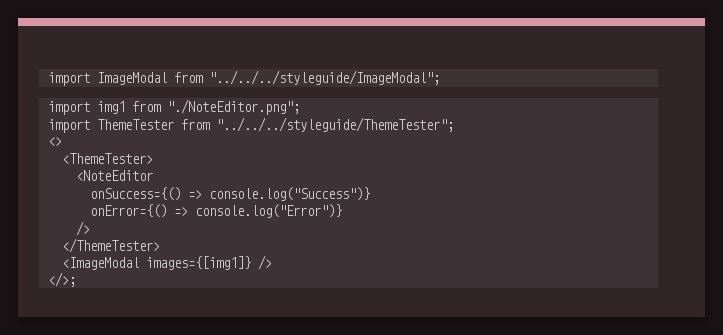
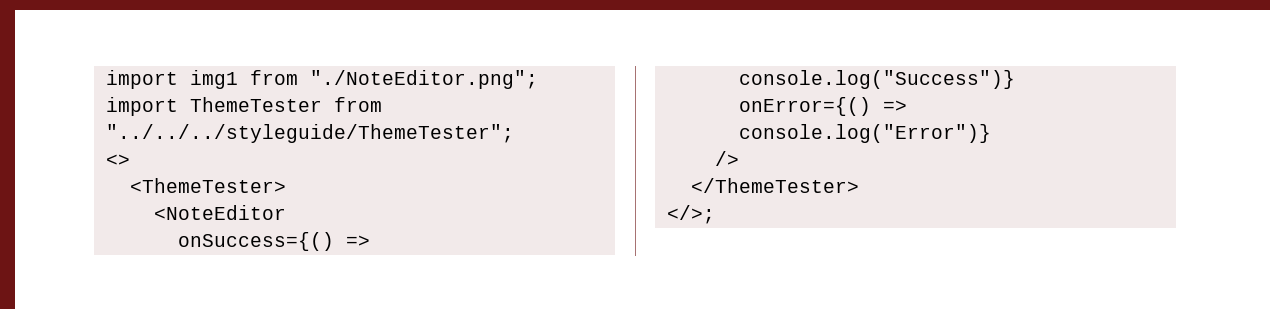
[48,70,440,86] [48,101,90,115] import ImageModal from "../../../styleguide/ImageModal"; // import -> [106,70,178,89] import
[62,255,272,270] // <ImageModal images={[img1]} /> -> (859, 185) none

